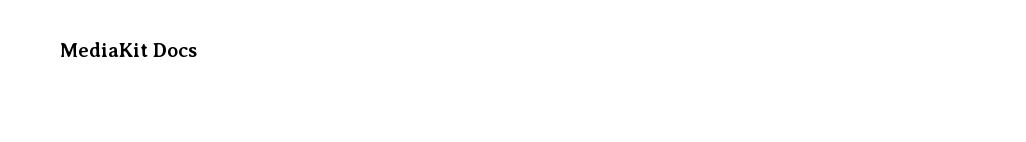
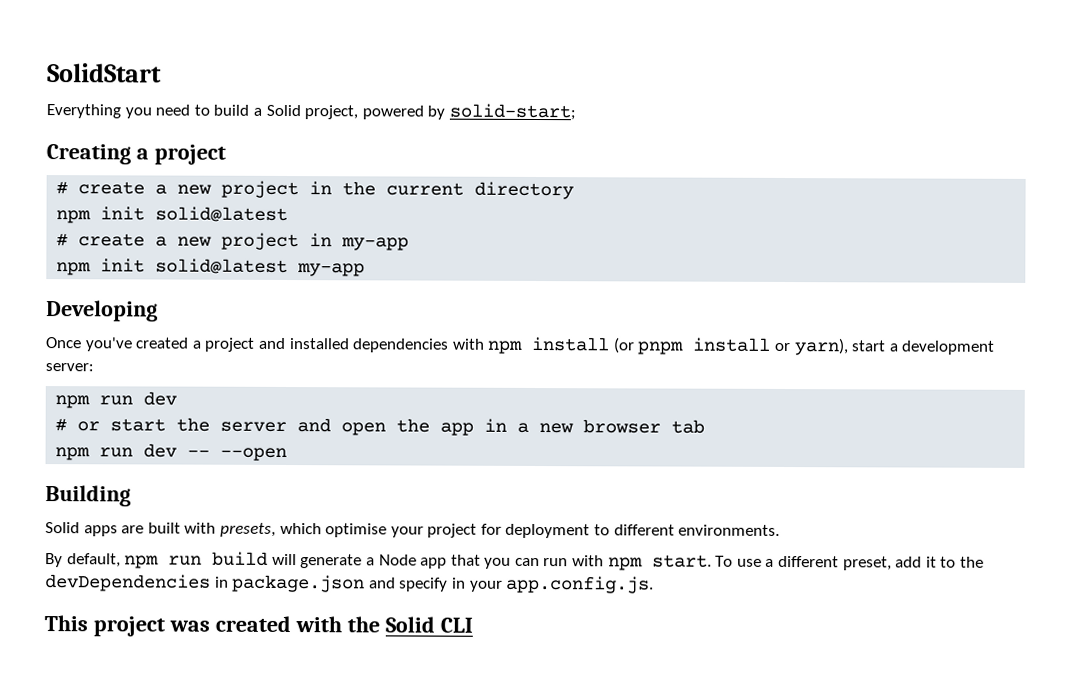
[60,42,198,57] MediaKit Docs -> [47,63,162,83] [46,103,576,121] [46,144,226,165] [56,180,575,200] [56,206,289,224] [56,232,410,251] [56,258,366,277] [46,300,158,322] [45,336,996,356] [45,363,94,372] [55,391,178,409] [55,417,706,436] [55,443,288,462] [45,485,131,507] [45,522,781,539] [45,551,984,571] [45,574,655,594] [44,615,473,637] SolidStart // Everything you need to build a Solid project, powered by solid-start; // Creating a project // # create a new project in the current directory // npm init solid@latest // # create a new project in my-app // npm init solid@latest my-app // Developing // Once you've created a project and installed dependencies with npm install (or pnpm install or yarn), start a development server: // npm run dev // # or start the server and open the app in a new browser tab // npm run dev -- --open // Building // Solid apps are built with presets, which optimise your project for deployment to different environments. // By default, npm run build will generate a Node app that you can run with npm start. To use a different preset, add it to the devDependencies in package.json and specify in your app.config.js. // This project was created with the Solid CLI

